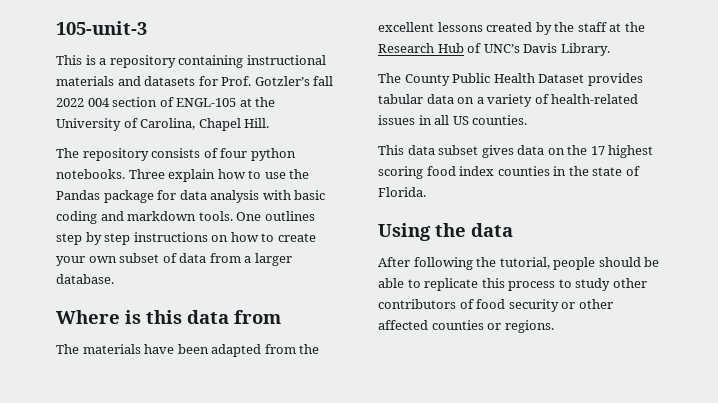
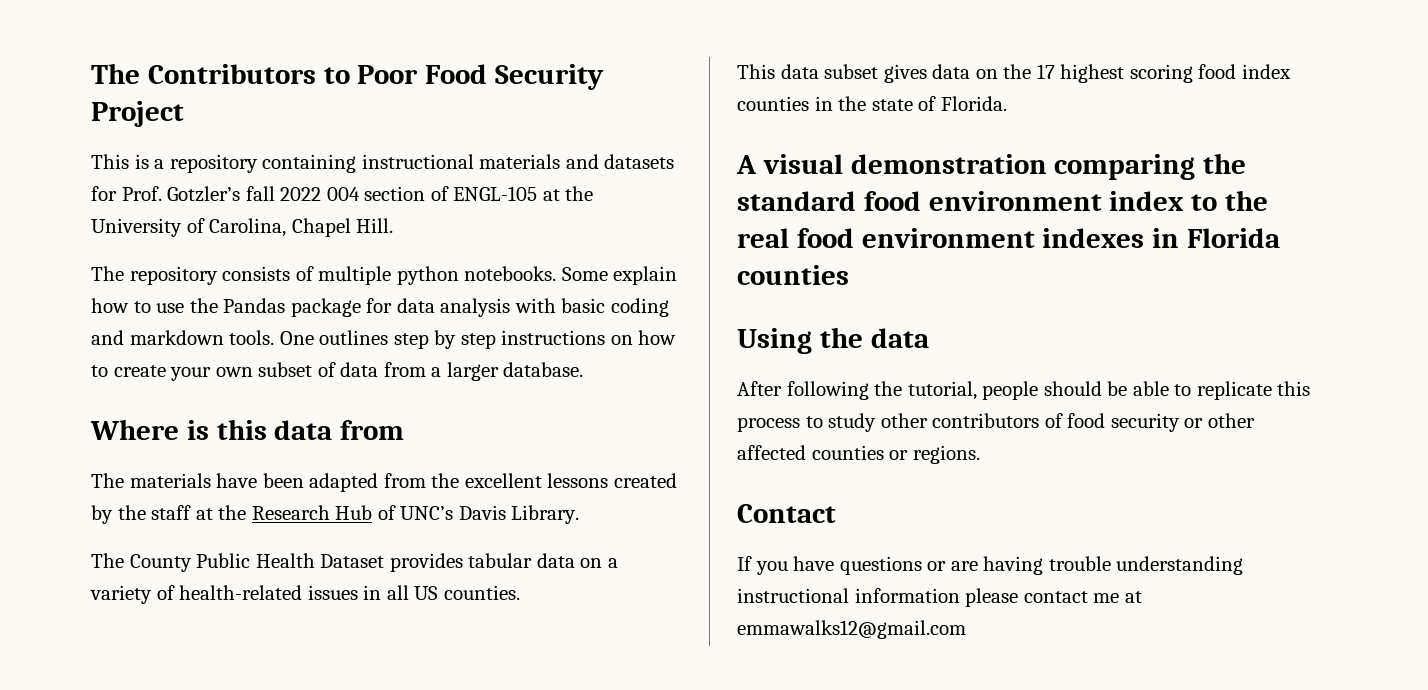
[56,21,147,35] 105-unit-3 -> [91,63,605,90] [91,101,184,127] The Contributors to Poor Food Security Project
[220,148,248,158] four -> [318,266,392,285] multiple
[128,169,165,179] Three -> [561,267,608,281] Some
(426, 192) none -> [736,153,1247,180] [737,190,1269,211] [737,228,1281,248] [737,265,849,285] // A visual demonstration comparing the standard food environment index to the real food environment indexes in Florida counties
(554, 326) none -> [737,504,836,523] [737,556,1244,575] [737,588,1142,607] [737,620,966,639] // Contact // If you have questions or are having trouble understanding instructional information please contact me at emmawalks12@gmail.com

